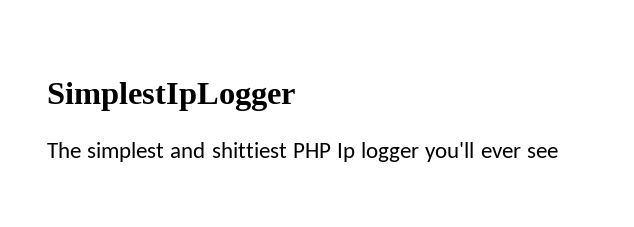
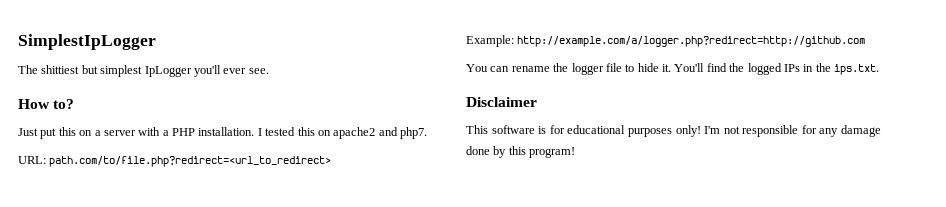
[87,142,558,162] simplest and shittiest PHP Ip logger you'll ever see -> [41,65,269,77] [18,99,75,109] [18,127,427,139] [18,156,332,167] [466,35,866,47] [466,63,879,75] [466,97,537,107] [466,125,881,137] [466,146,576,158] shittiest but simplest IpLogger you'll ever see. // How to? // Just put this on a server with a PHP installation. I tested this on apache2 and php7. // URL: path.com/to/file.php?redirect=<url_to_redirect> // Example: http://example.com/a/logger.php?redirect=http://github.com // You can rename the logger file to hide it. You'll find the logged IPs in the ips.txt. // Disclaimer // This software is for educational purposes only! I'm not responsible for any damage done by this program!

